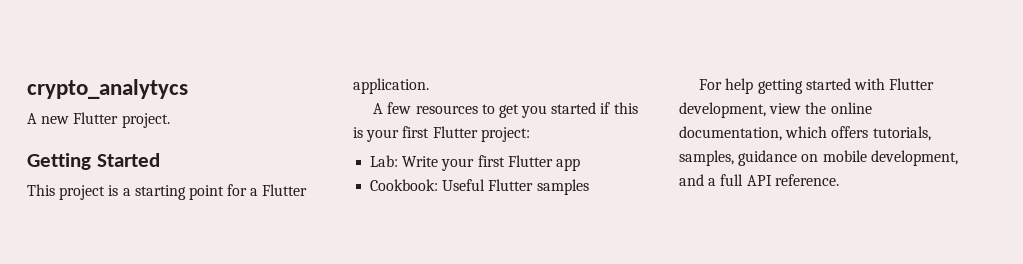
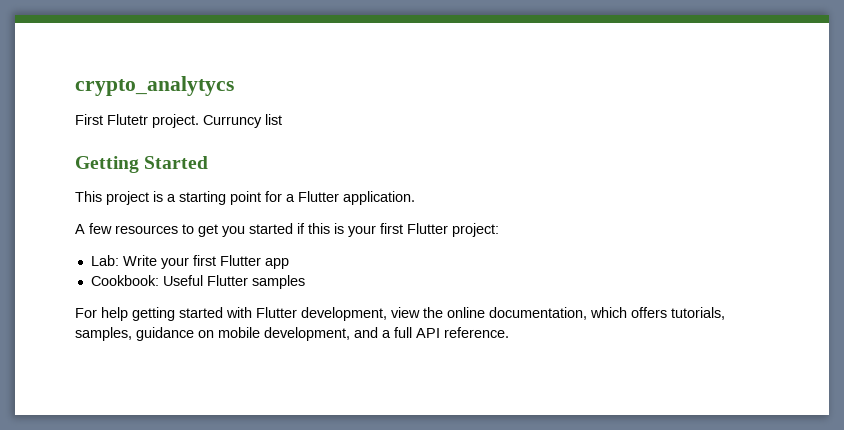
[27,112,119,124] A new Flutter -> [75,114,148,125] First Flutetr
(170, 120) none -> [203,114,282,128] Curruncy list

